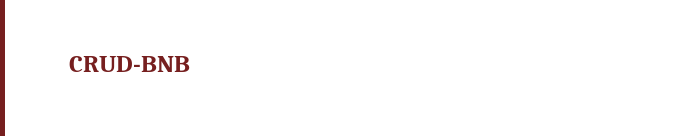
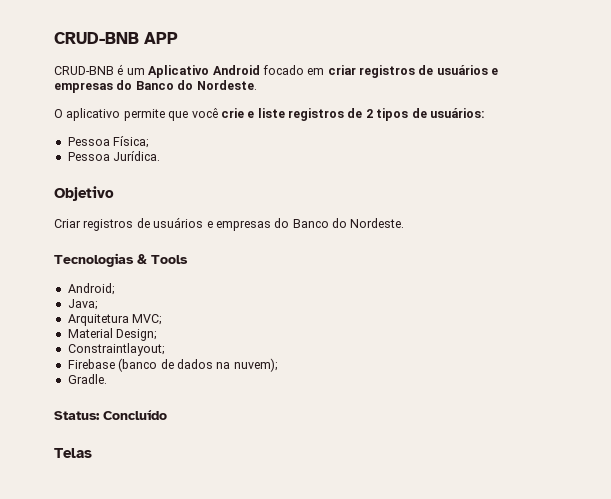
[69,56,190,72] CRUD-BNB -> [54,32,178,44] [54,64,499,78] [54,80,257,93] [54,108,485,121] [67,136,150,148] [67,151,161,161] [54,186,114,201] [54,217,405,231] [54,253,188,267] [67,283,115,295] [67,299,98,310] [67,314,163,326] [67,328,158,341] [67,343,165,356] [67,358,278,372] [67,374,107,384] [54,410,167,420] [54,448,92,458] CRUD-BNB APP // CRUD-BNB é um Aplicativo Android focado em criar registros de usuários e empresas do Banco do Nordeste. // O aplicativo permite que você crie e liste registros de 2 tipos de usuários: // Pessoa Física; // Pessoa Jurídica. // Objetivo // Criar registros de usuários e empresas do Banco do Nordeste. // Tecnologias & Tools // Android; // Java; // Arquitetura MVC; // Material Design; // Constraintlayout; // Firebase (banco de dados na nuvem); // Gradle. // Status: Concluído // Telas

